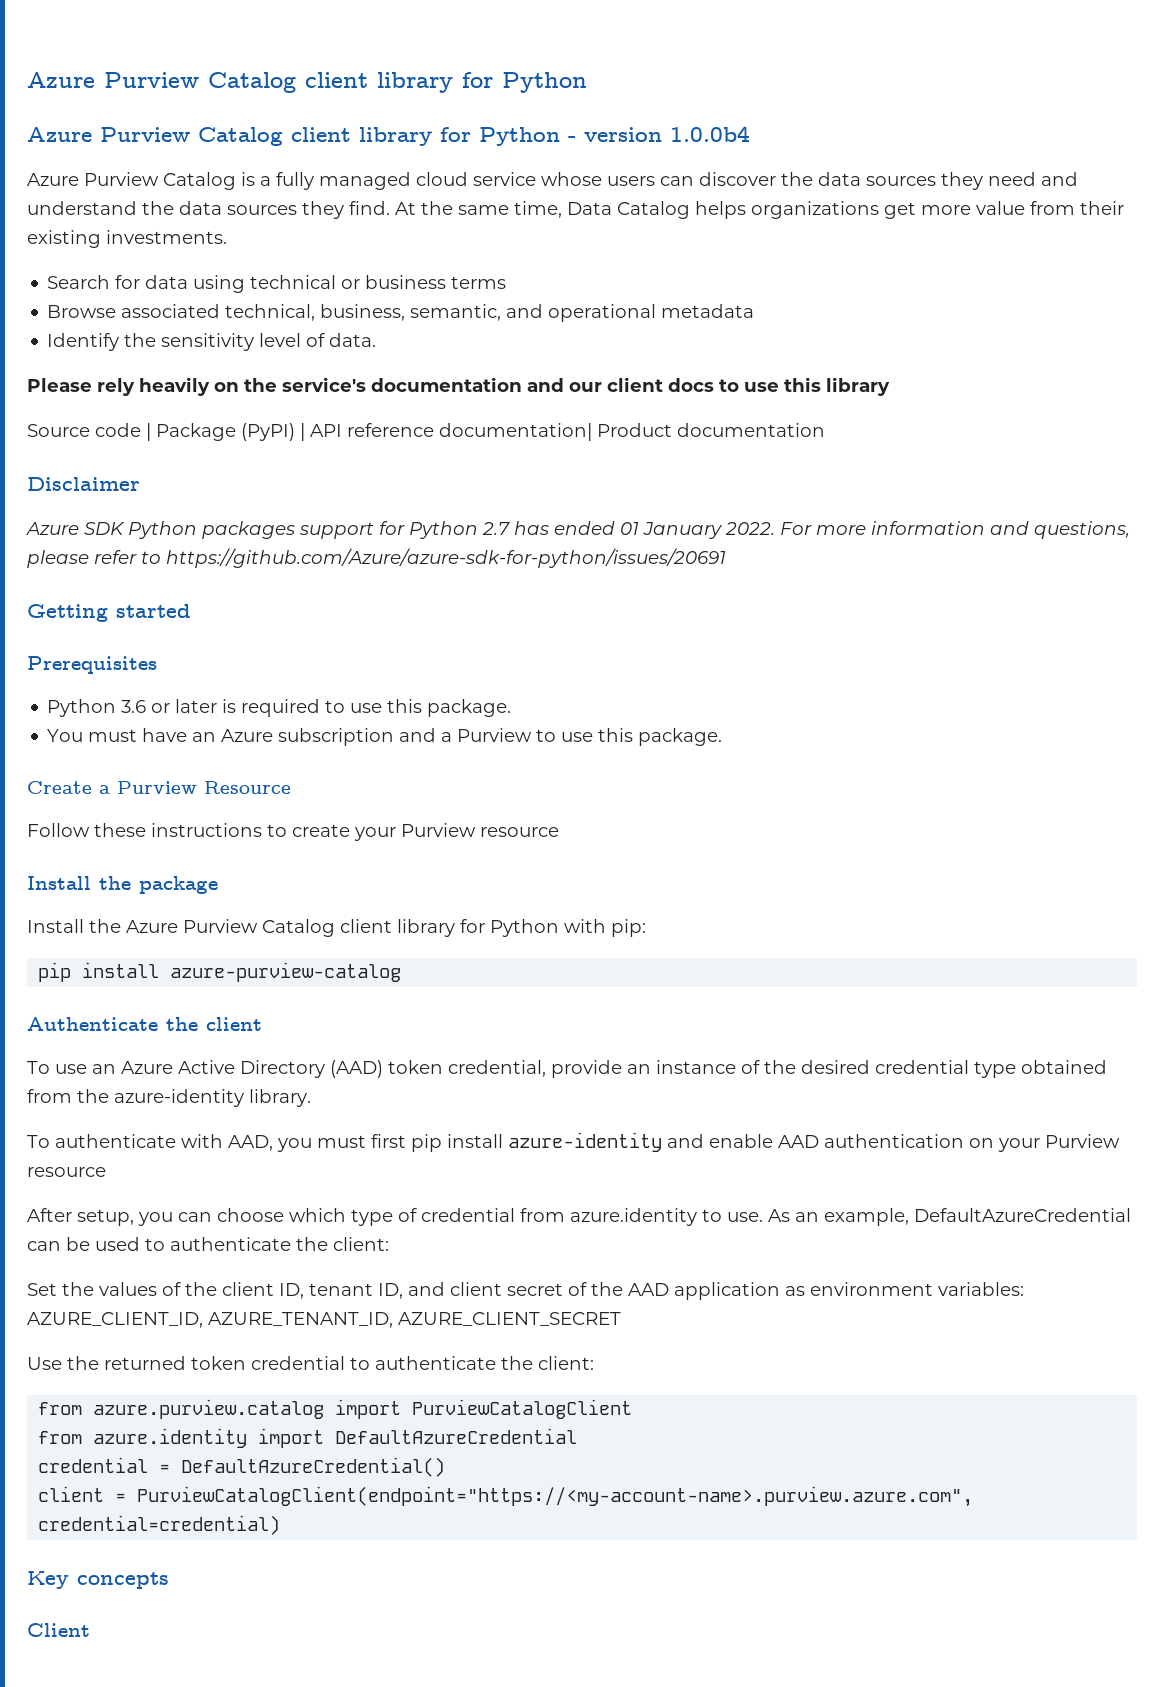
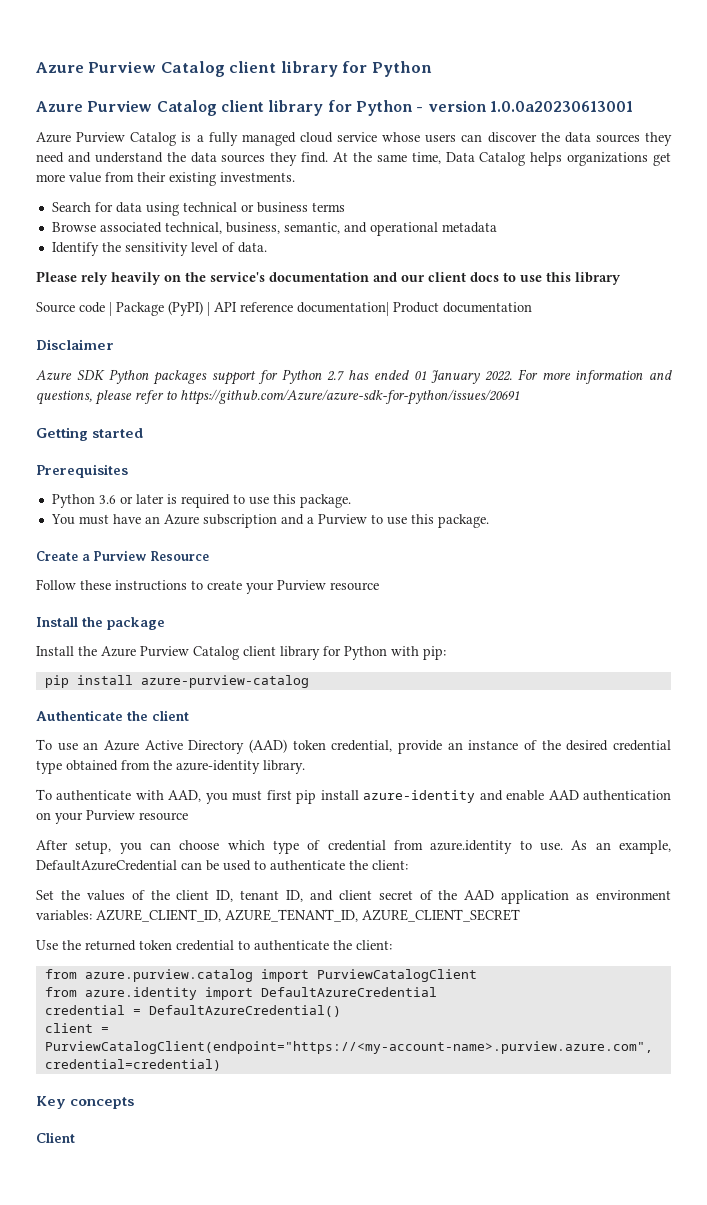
[670,126,750,142] 1.0.0b4 -> [489,101,633,112] 1.0.0a20230613001

